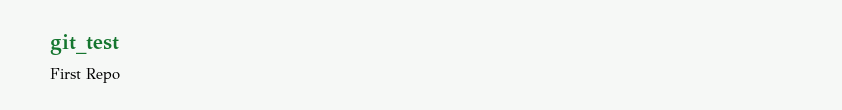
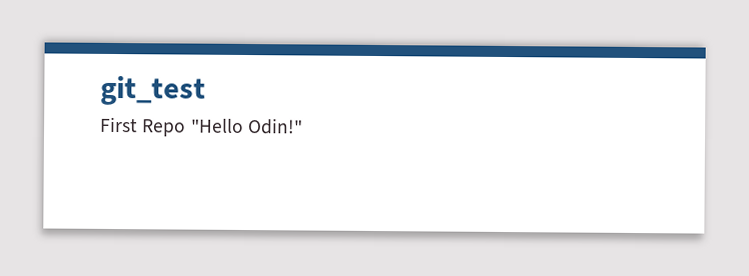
(120, 75) none -> [190,118,303,135] "Hello Odin!"

